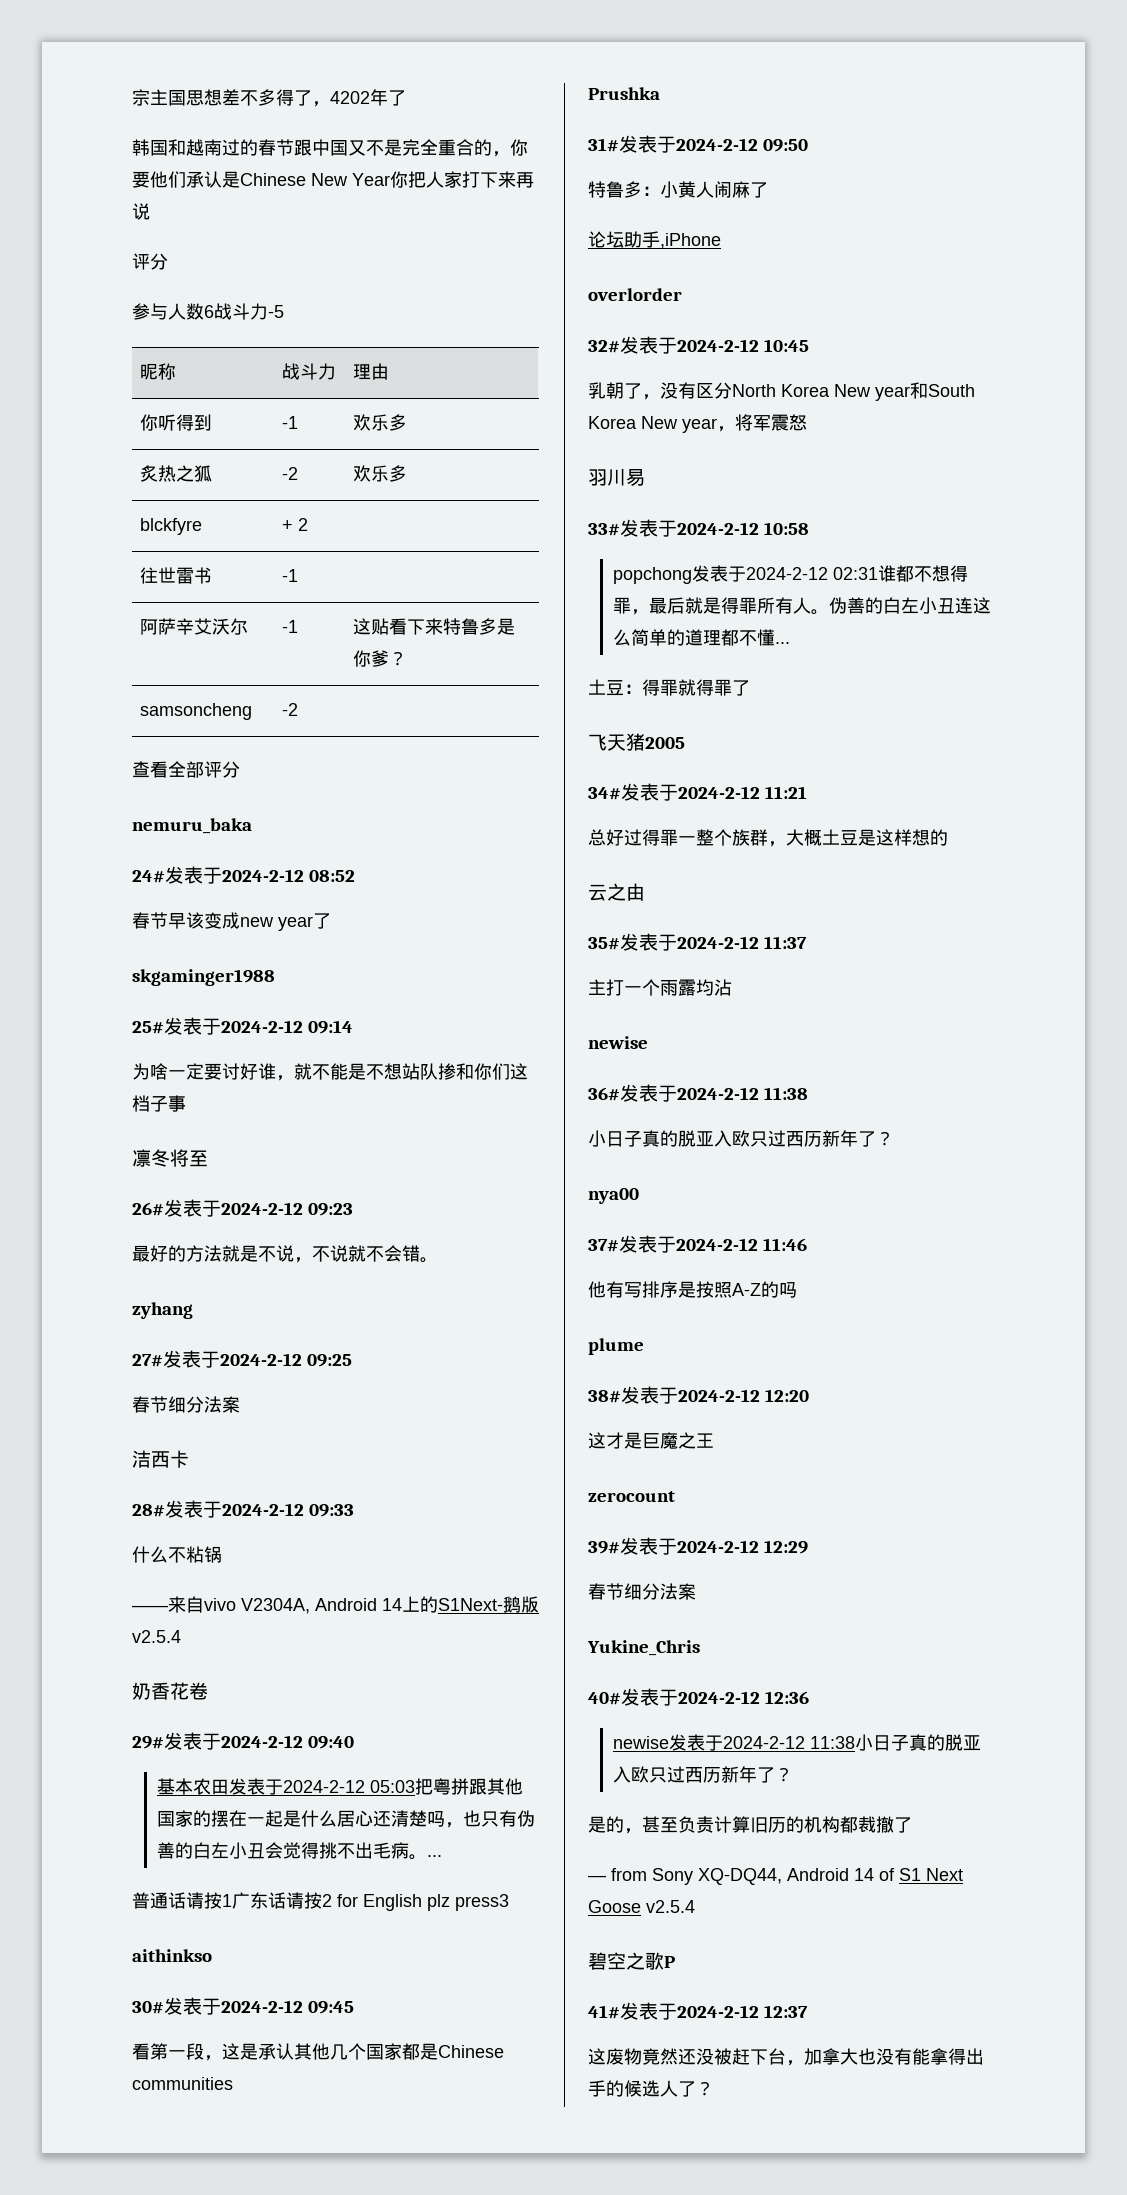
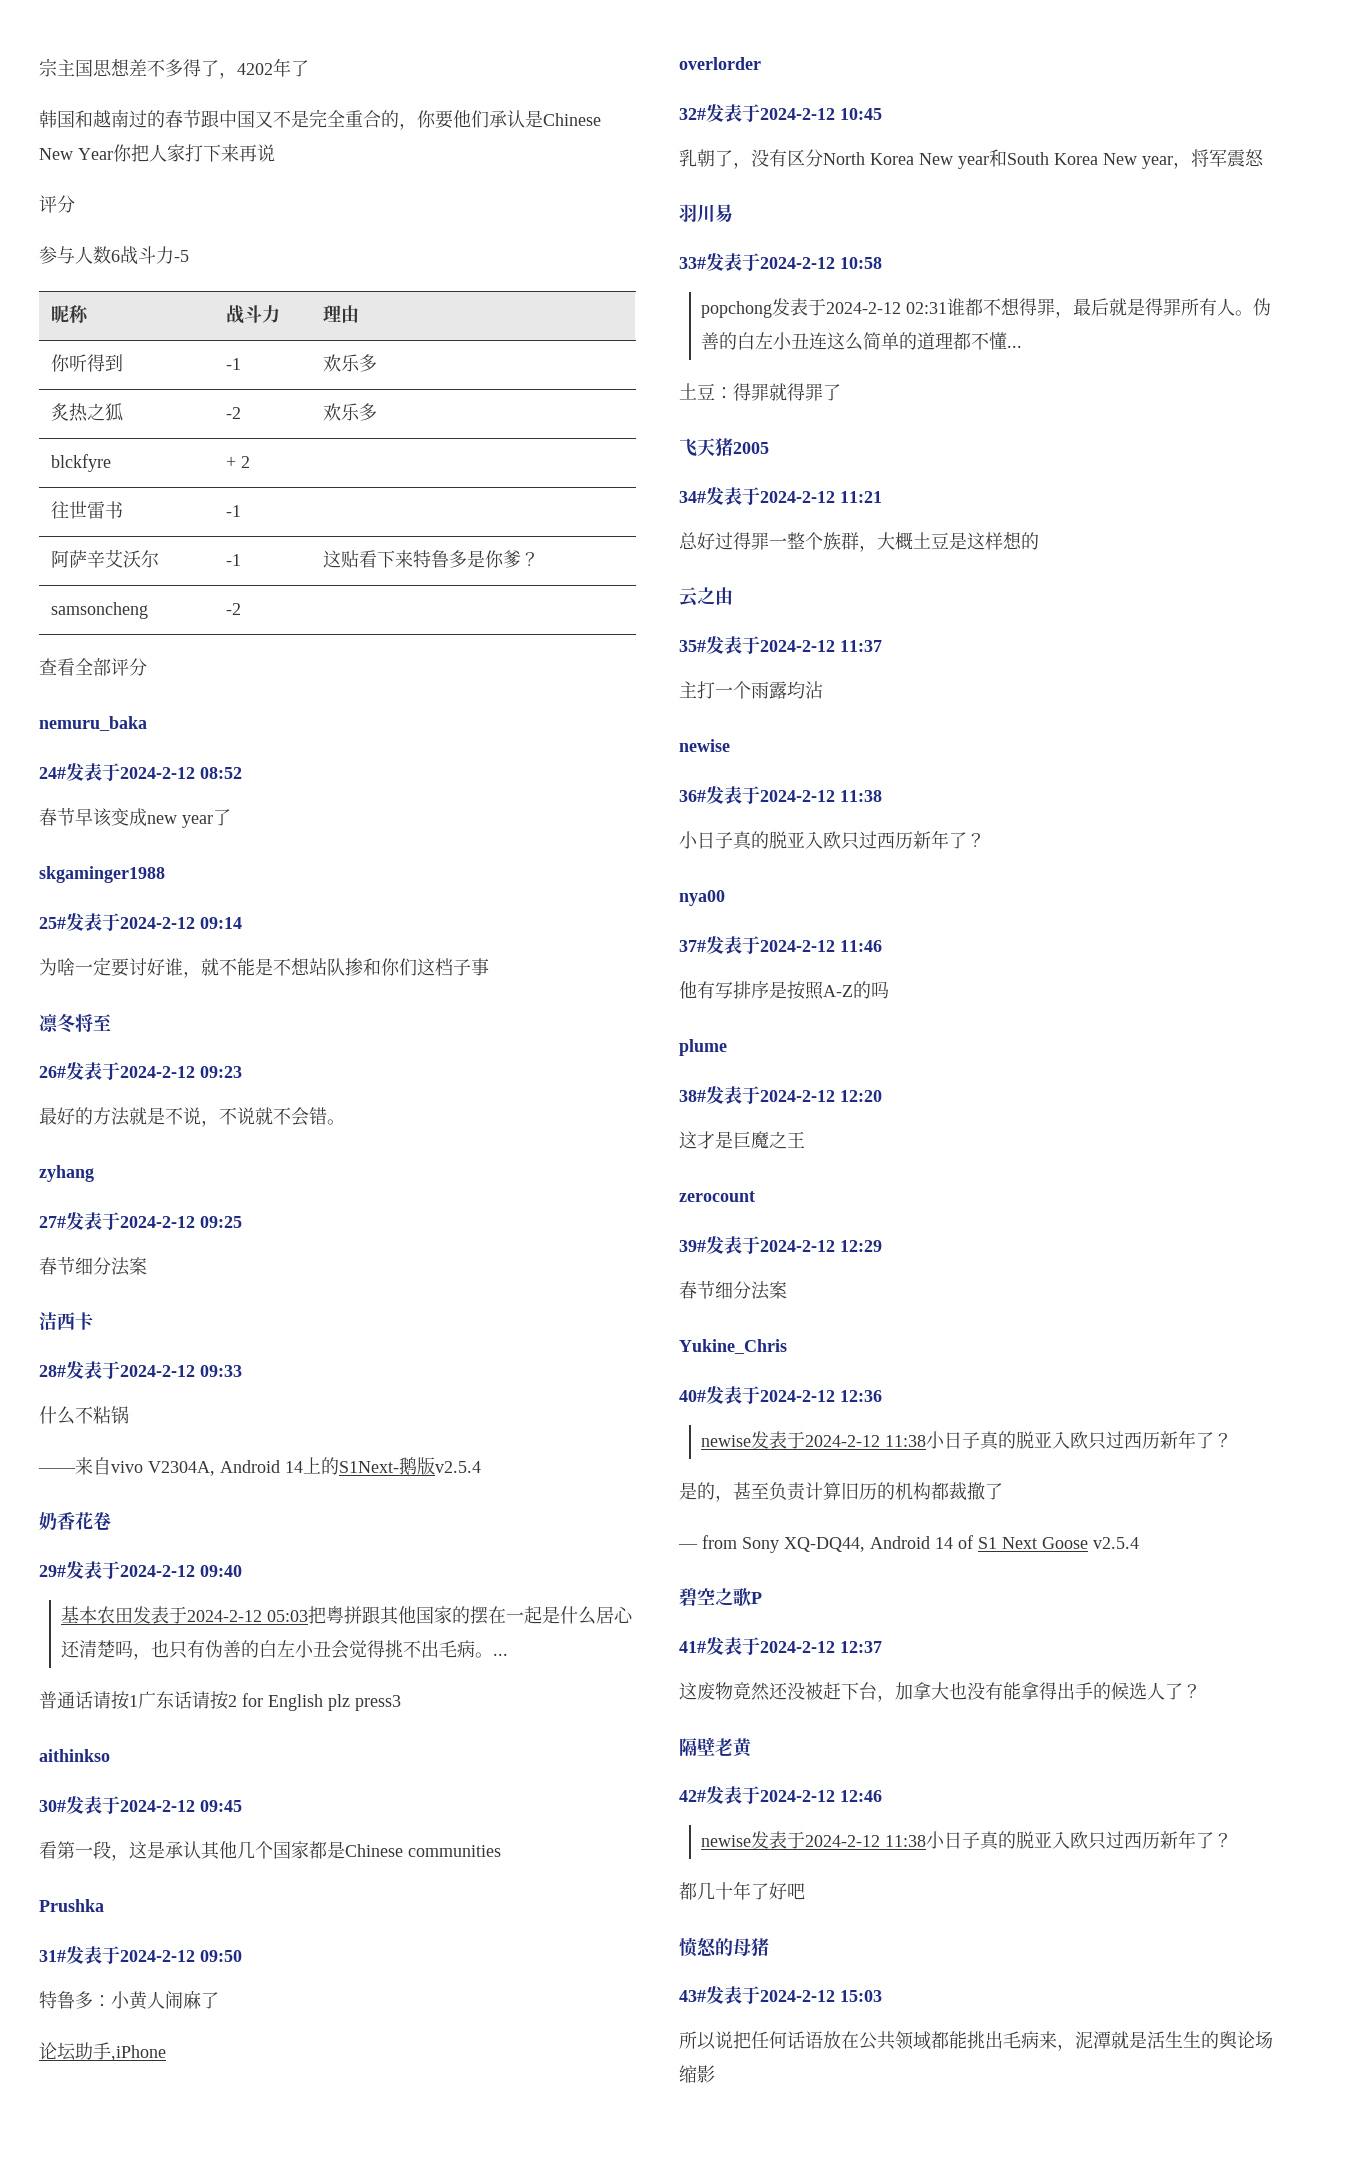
(714, 2088) none -> [679,1737,753,1758] [679,1786,882,1804] [701,1830,1233,1850] [679,1881,805,1900] [679,1937,769,1957] [679,1986,882,2004] [679,2031,1273,2051] [679,2065,715,2083] // 隔壁老黄 // 42#发表于2024-2-12 12:46 // newise发表于2024-2-12 11:38小日子真的脱亚入欧只过西历新年了？ // 都几十年了好吧 // 愤怒的母猪 // 43#发表于2024-2-12 15:03 // 所以说把任何话语放在公共领域都能挑出毛病来，泥潭就是活生生的舆论场缩影

